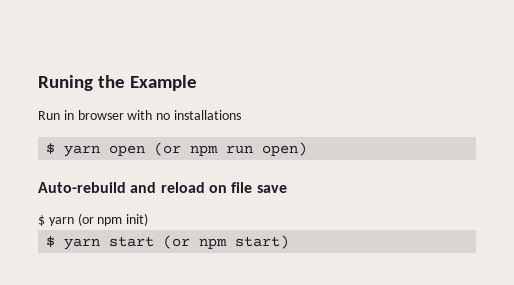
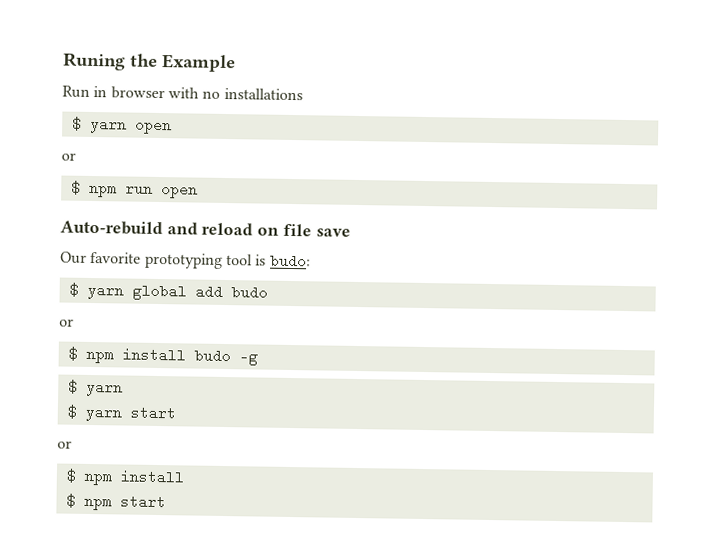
[154,142,182,156] (or -> [61,152,76,161] [70,180,81,195] // or // $
[262,142,308,156] open) -> [160,182,198,199] open
[38,213,149,226] [46,235,290,250] $ yarn (or npm init) // $ yarn start (or npm start) -> [60,251,311,269] [68,282,268,301] [59,318,74,327] [67,346,258,366] [67,379,123,397] [66,404,176,422] [57,440,72,449] [65,468,185,486] [65,493,166,511] Our favorite prototyping tool is budo: // $ yarn global add budo // or // $ npm install budo -g // $ yarn // $ yarn start // or // $ npm install // $ npm start

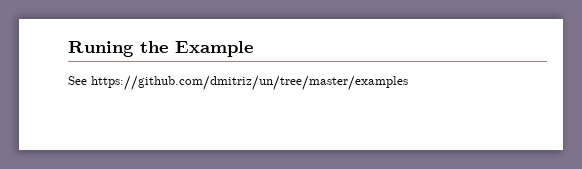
[62,85,303,101] [71,116,172,135] [61,152,76,161] [70,180,198,199] [60,220,351,237] [60,251,311,269] [68,282,268,301] [59,318,74,327] [67,346,258,366] [67,379,123,397] [66,404,176,422] [57,440,72,449] [65,468,185,486] [65,493,166,511] Run in browser with no installations // $ yarn open // or // $ npm run open // Auto-rebuild and reload on file save // Our favorite prototyping tool is budo: // $ yarn global add budo // or // $ npm install budo -g // $ yarn // $ yarn start // or // $ npm install // $ npm start -> [68,75,408,91] See https://github.com/dmitriz/un/tree/master/examples

